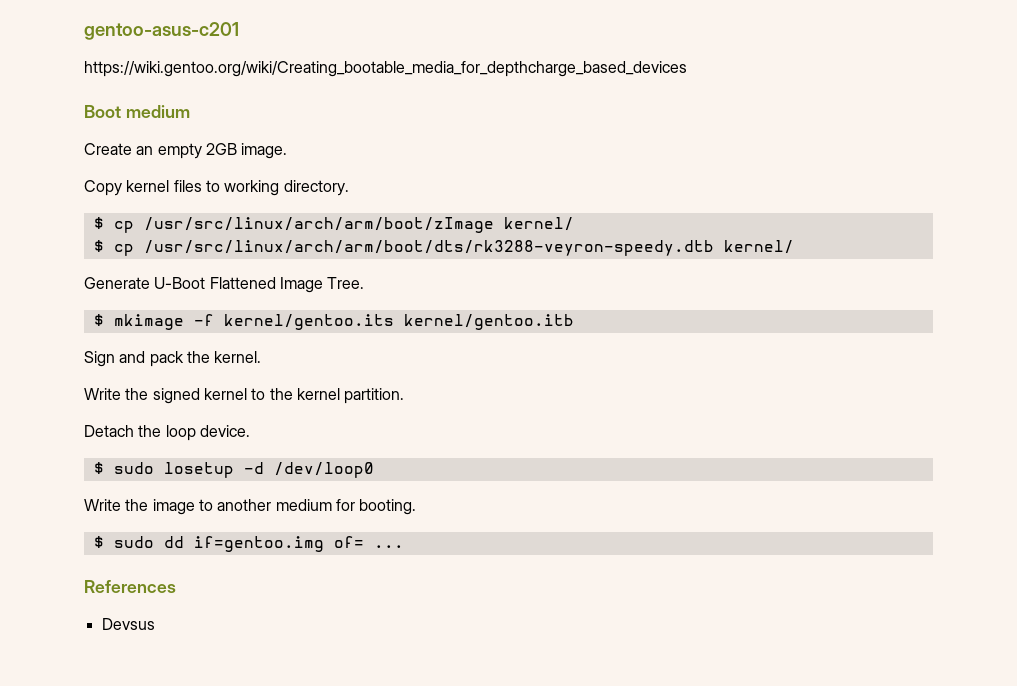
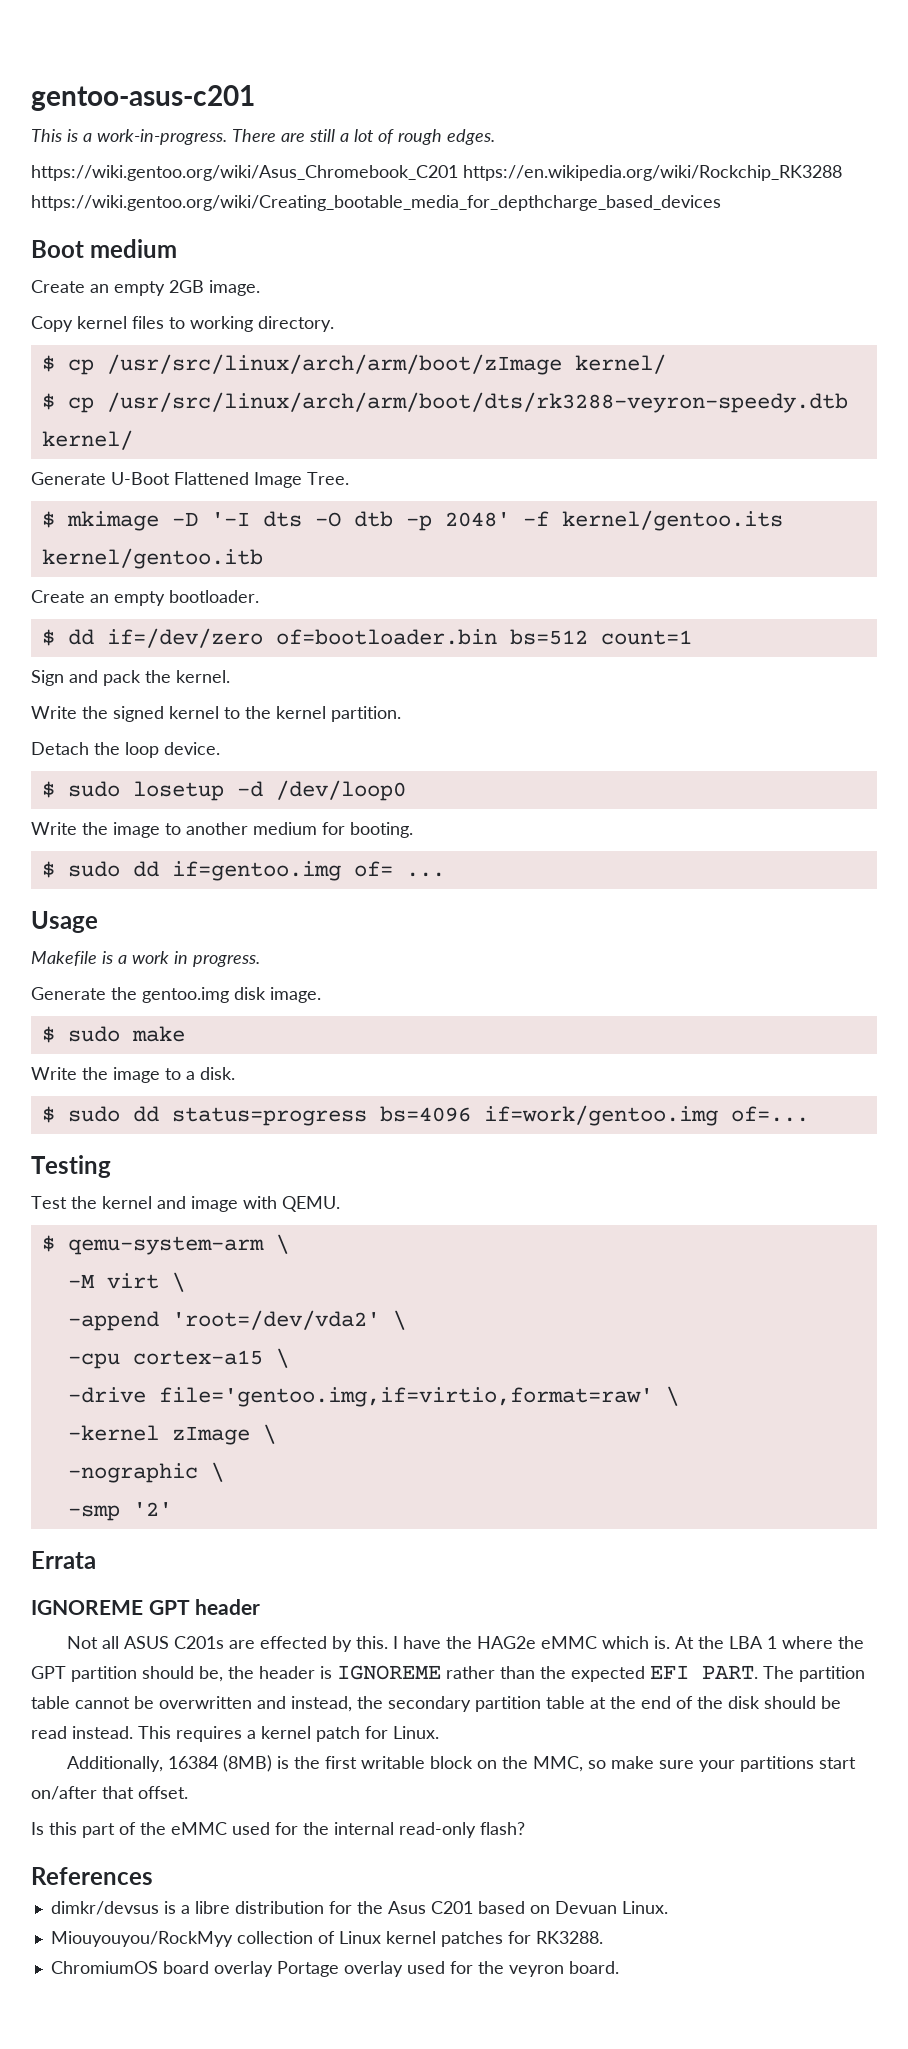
(239, 31) none -> [31,129,495,145] [31,165,842,181] This is a work-in-progress. There are still a lot of rough edges. // https://wiki.gentoo.org/wiki/Asus_Chromebook_C201 https://en.wikipedia.org/wiki/Rockchip_RK3288
[193,314,574,330] -f kernel/gentoo.its kernel/gentoo.itb -> [171,510,783,531] [41,548,263,569] [31,590,259,606] [41,628,692,648] -D '-I dts -O dtb -p 2048' -f kernel/gentoo.its kernel/gentoo.itb // Create an empty bootloader. // $ dd if=/dev/zero of=bootloader.bin bs=512 count=1
[84,580,176,593] [101,618,155,630] References // Devsus -> [31,911,98,933] [31,951,260,967] [31,987,321,1003] [41,1026,185,1043] [31,1067,235,1083] [41,1105,809,1126] [31,1155,111,1178] [31,1196,340,1212] [41,1234,289,1255] [67,1272,185,1292] [67,1310,406,1331] [67,1348,289,1369] [67,1386,679,1407] [67,1424,276,1445] [67,1462,224,1483] [67,1502,172,1521] [31,1551,96,1569] [31,1599,261,1615] [67,1636,865,1652] [31,1665,865,1682] [31,1696,841,1712] [31,1726,439,1742] [67,1755,857,1772] [31,1786,188,1800] [31,1822,525,1838] [31,1867,153,1885] [50,1901,668,1915] [50,1931,603,1947] [50,1961,619,1977] Usage // Makefile is a work in progress. // Generate the gentoo.img disk image. // $ sudo make // Write the image to a disk. // $ sudo dd status=progress bs=4096 if=work/gentoo.img of=... // Testing // Test the kernel and image with QEMU. // $ qemu-system-arm \ // -M virt \ // -append 'root=/dev/vda2' \ // -cpu cortex-a15 \ // -drive file='gentoo.img,if=virtio,format=raw' \ // -kernel zImage \ // -nographic \ // -smp '2' // Errata // IGNOREME GPT header // Not all ASUS C201s are effected by this. I have the HAG2e eMMC which is. At the LBA 1 where the GPT partition should be, the header is IGNOREME rather than the expected EFI PART. The partition table cannot be overwritten and instead, the secondary partition table at the end of the disk should be read instead. This requires a kernel patch for Linux. // Additionally, 16384 (8MB) is the first writable block on the MMC, so make sure your partitions start on/after that offset. // Is this part of the eMMC used for the internal read-only flash? // References // dimkr/devsus is a libre distribution for the Asus C201 based on Devuan Linux. // Miouyouyou/RockMyy collection of Linux kernel patches for RK3288. // ChromiumOS board overlay Portage overlay used for the veyron board.

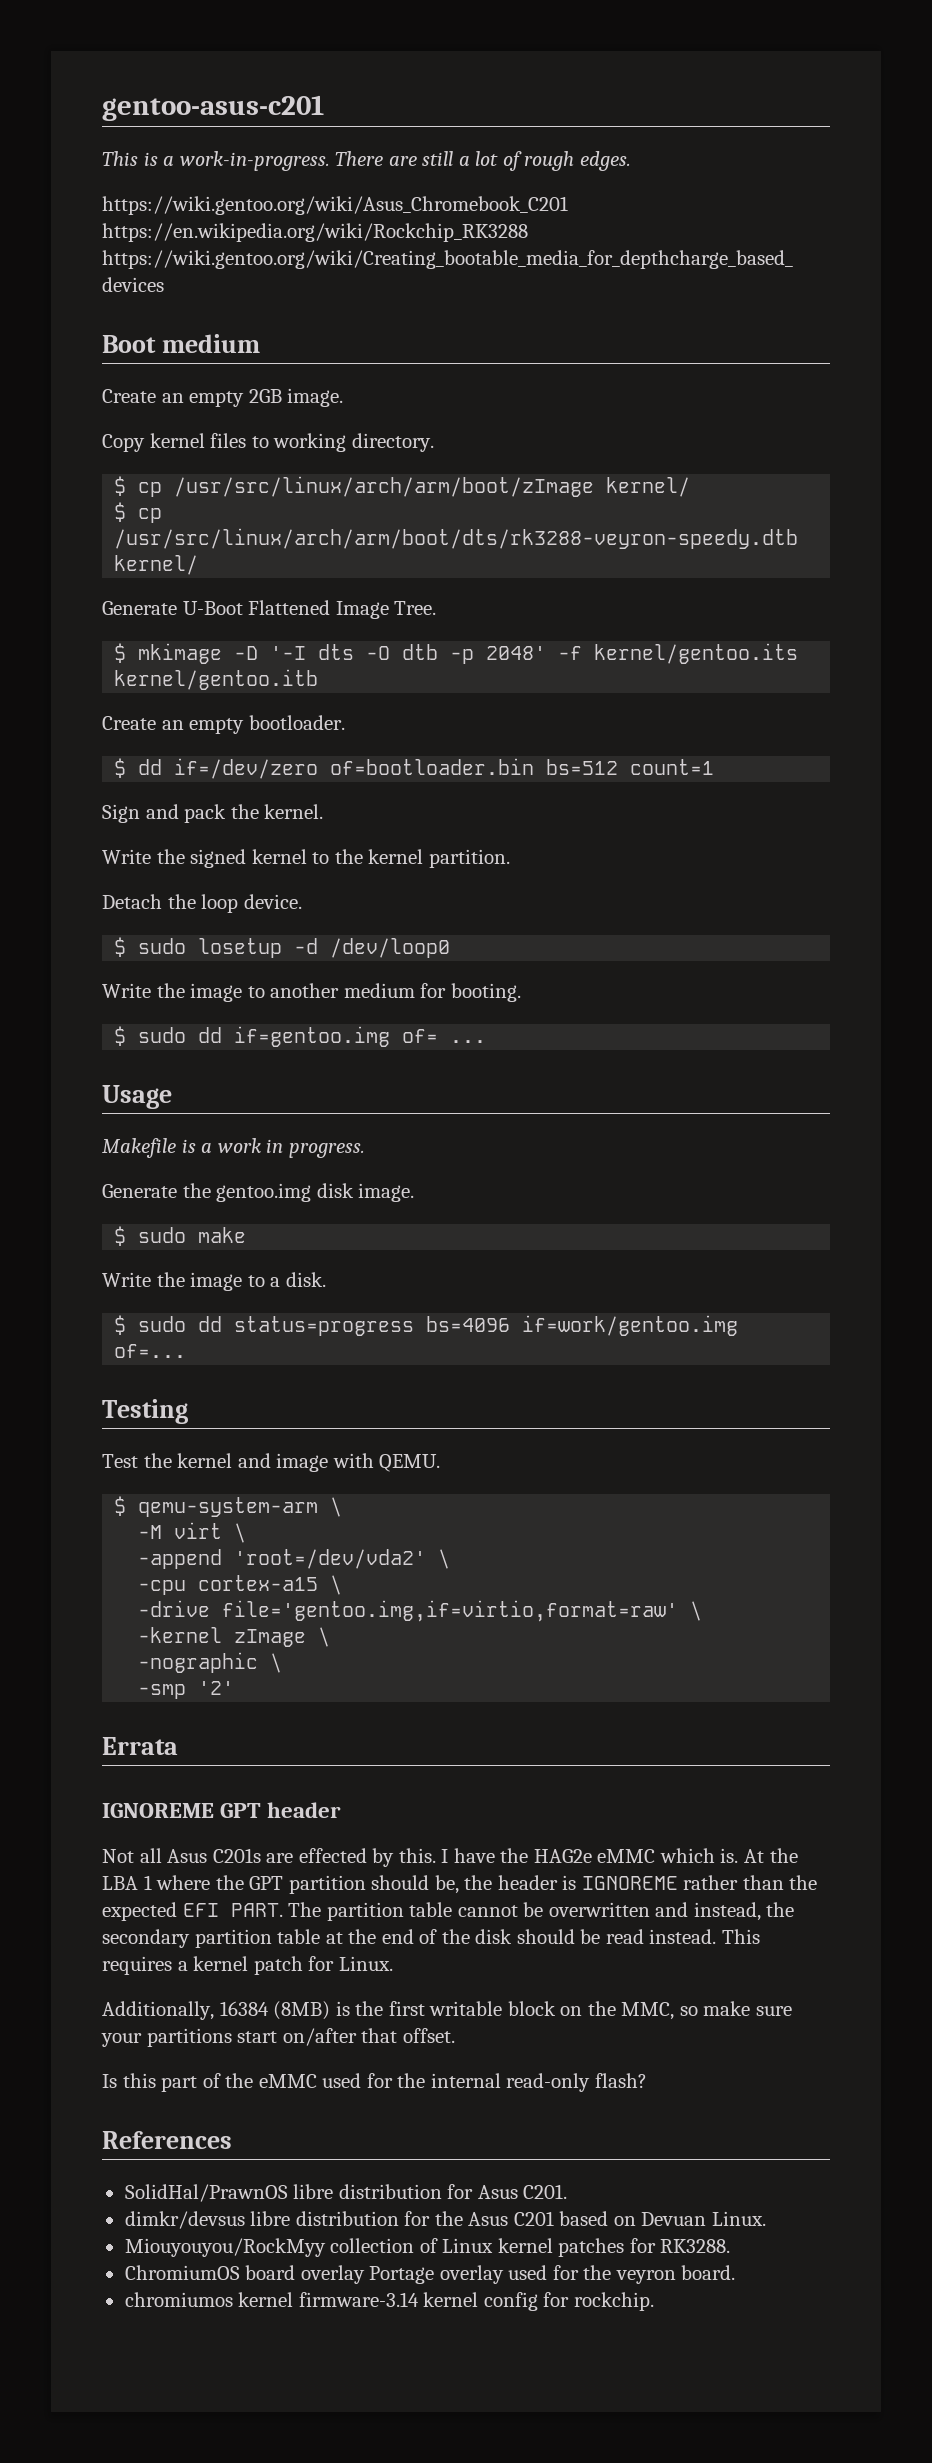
[124,1636,170,1649] ASUS -> [167,1849,208,1863] Asus
(153, 1876) none -> [124,2184,568,2202] // SolidHal/PrawnOS libre distribution for Asus C201.
[163,1901,190,1914] is a -> (245, 2220) none
(619, 1967) none -> [124,2292,654,2311] // chromiumos kernel firmware-3.14 kernel config for rockchip.

